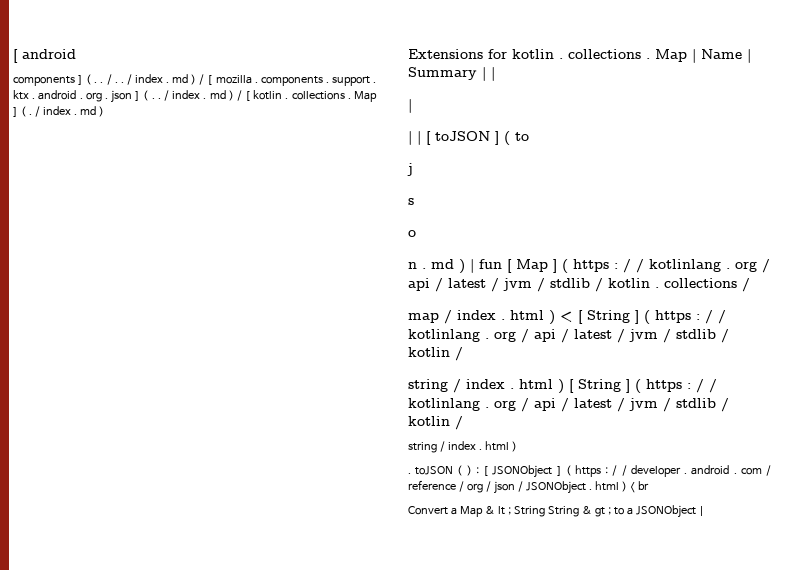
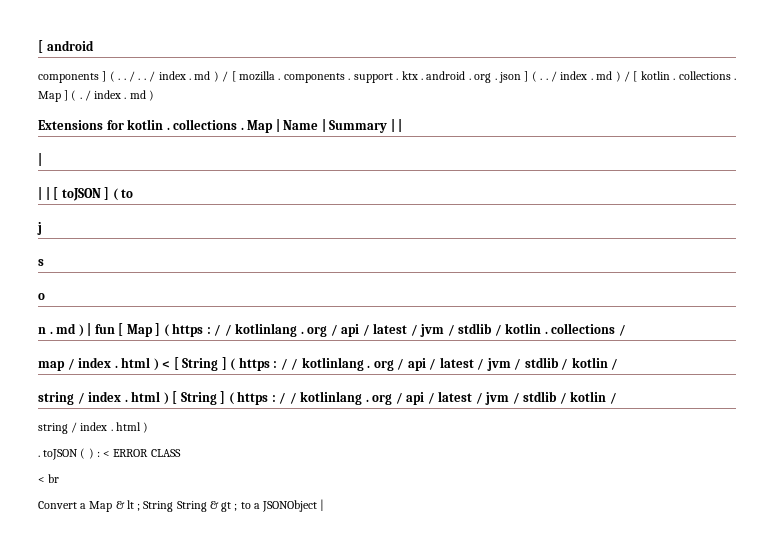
[483,465,771,478] [408,480,627,494] [ JSONObject ] ( https : / / developer . android . com / reference / org / json / JSONObject . html ) -> [103,449,181,457] < ERROR CLASS //

